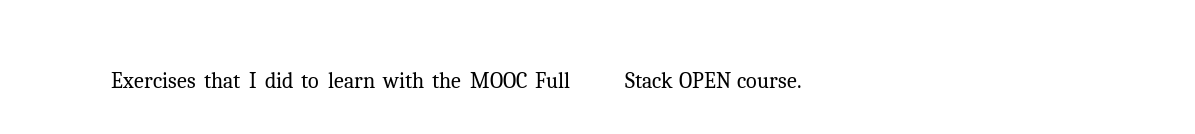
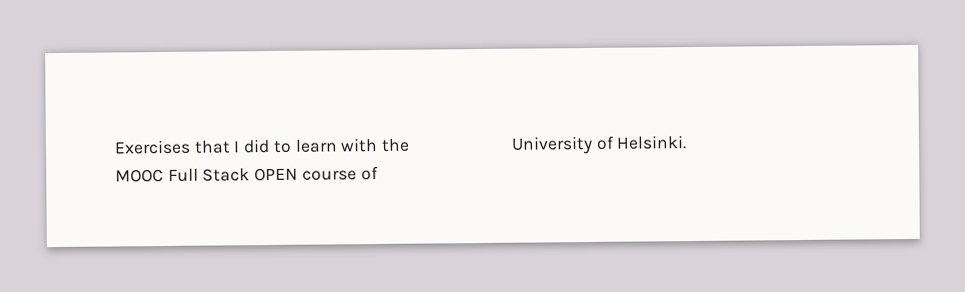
[736,77,802,88] course. -> [301,165,379,181] [511,135,688,155] course of University of Helsinki.

